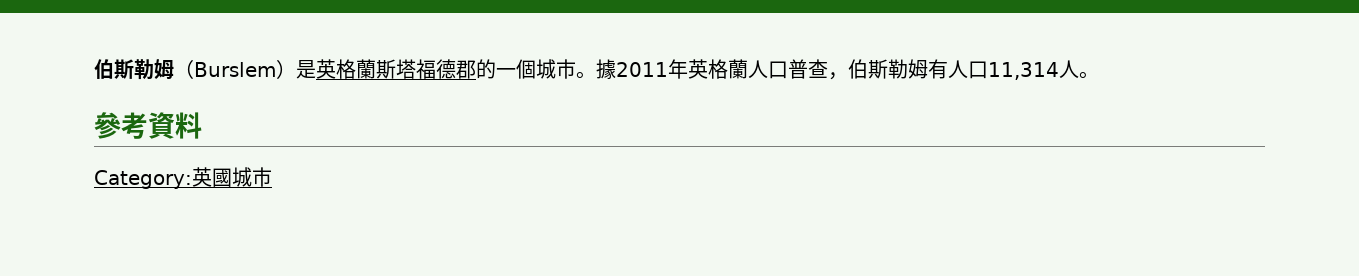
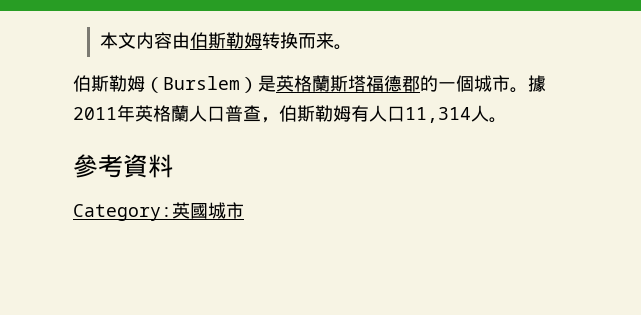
(94, 69) none -> [99,32,352,50] 本文内容由伯斯勒姆转换而来。 //

